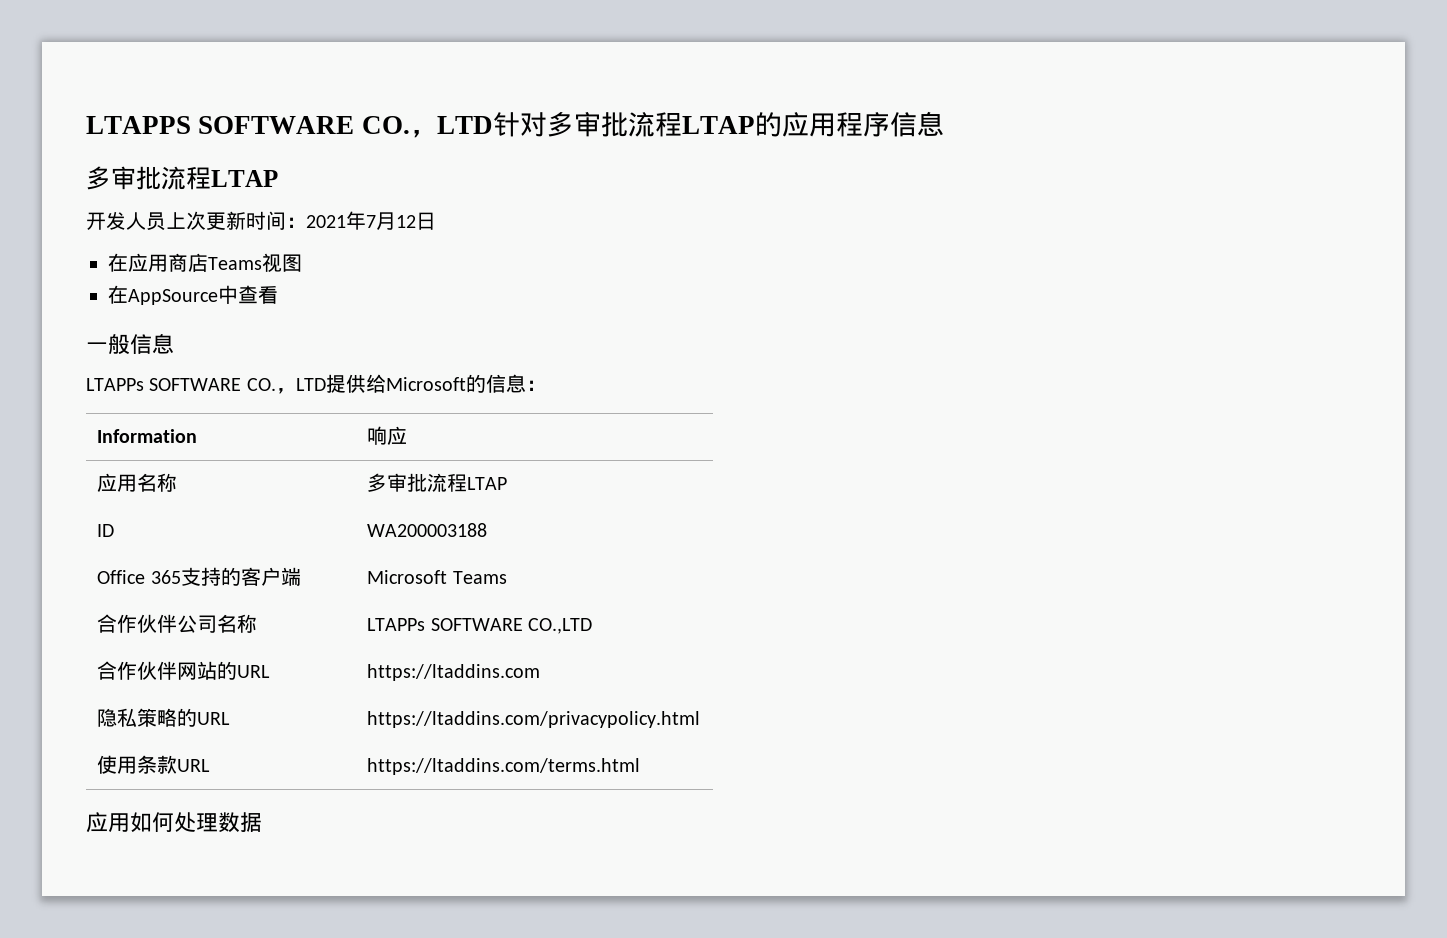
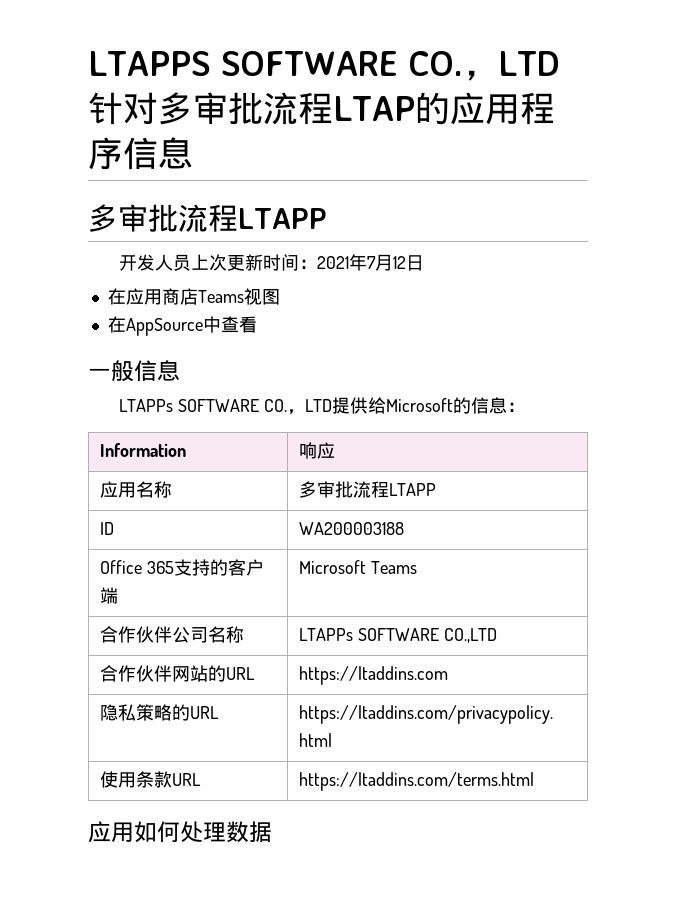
[211,170,278,187] LTAP -> [238,208,327,229] LTAPP
[467,477,508,490] LTAP -> [388,483,436,496] LTAPP

